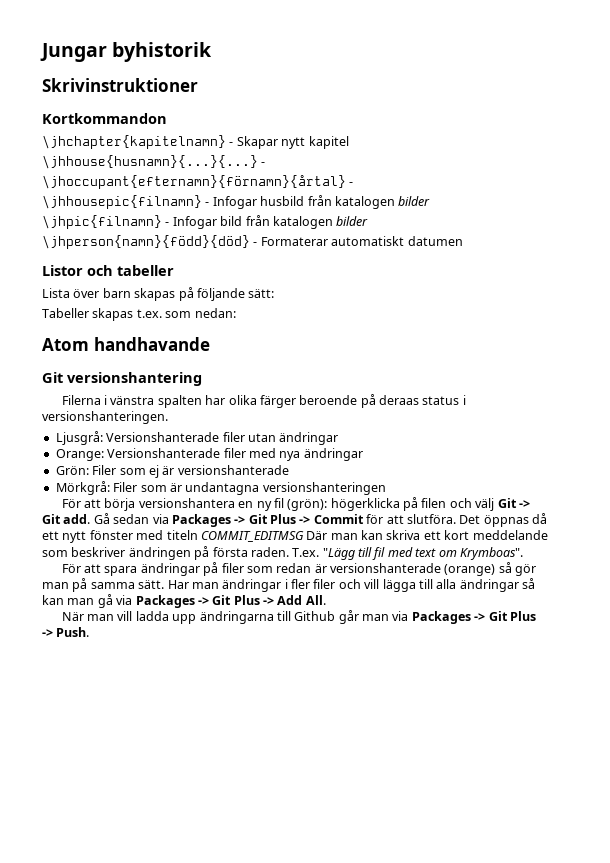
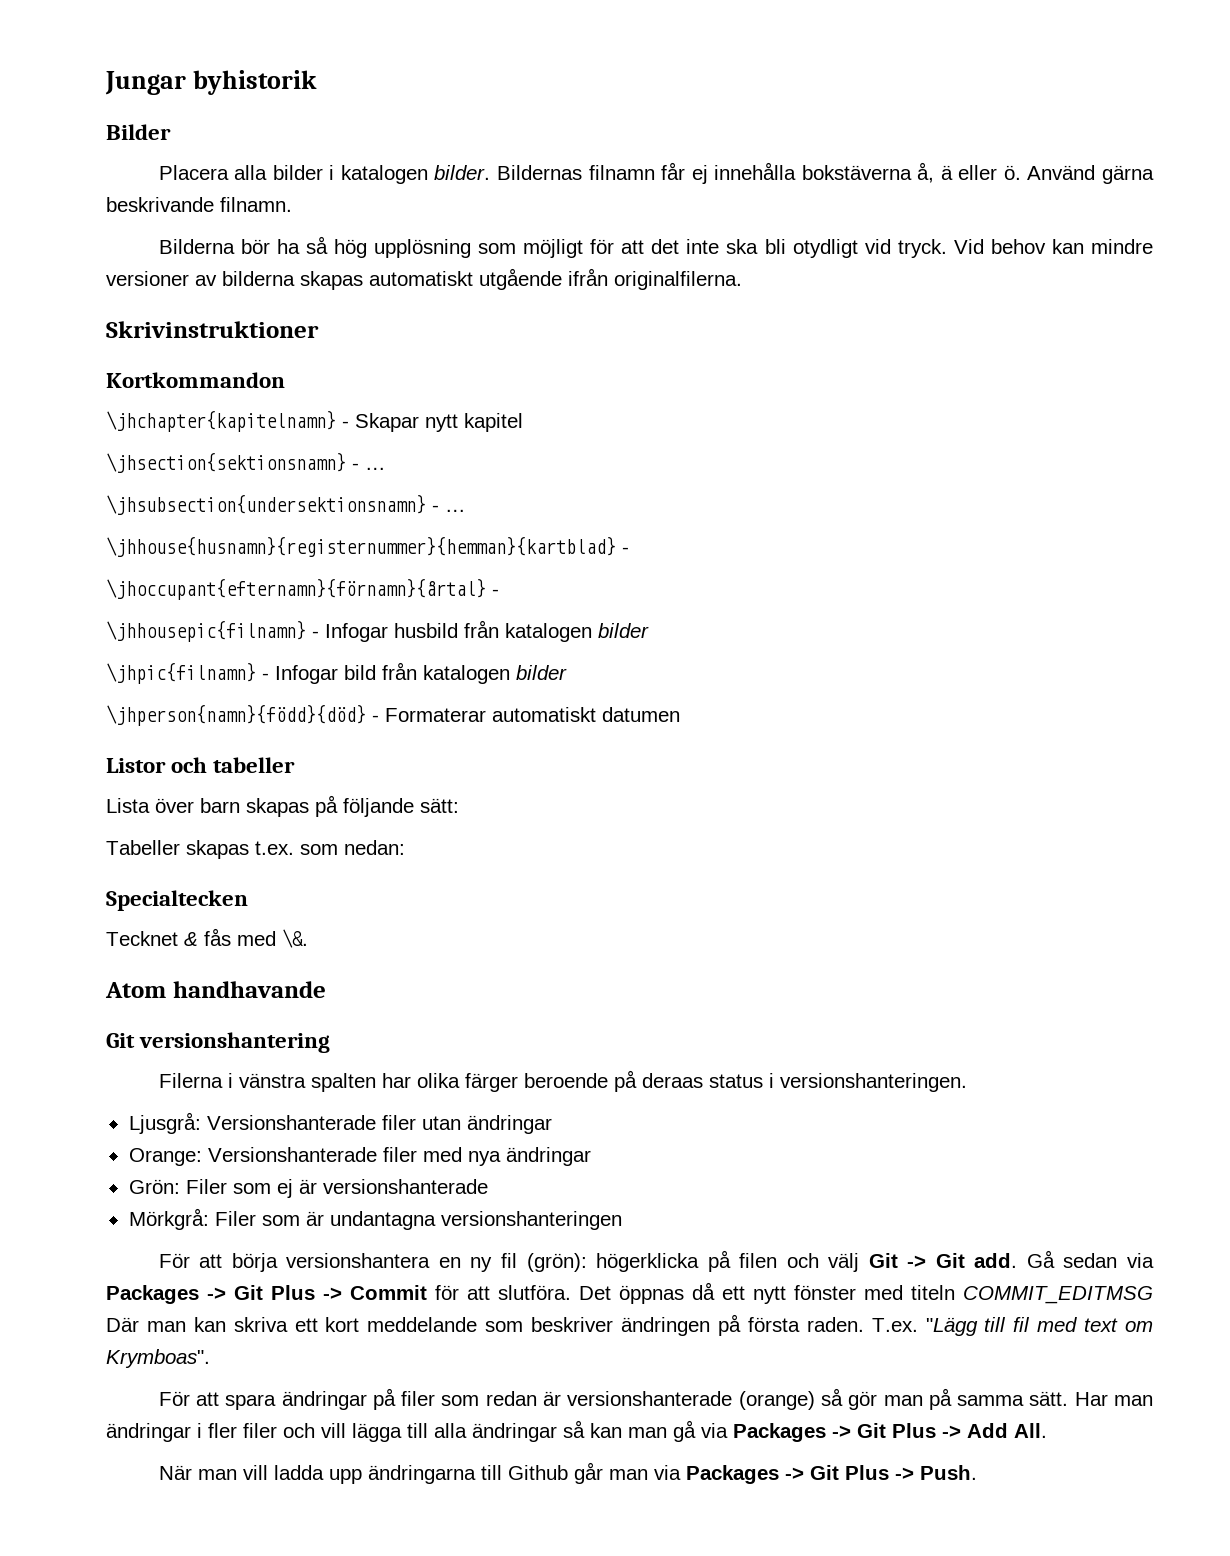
(213, 52) none -> [106,124,171,140] [158,162,1155,184] [106,197,292,212] [158,236,1153,258] [106,268,742,290] // Bilder // Placera alla bilder i katalogen bilder. Bildernas filnamn får ej innehålla bokstäverna å, ä eller ö. Använd gärna beskrivande filnamn. // Bilderna bör ha så hög upplösning som möjligt för att det inte ska bli otydligt vid tryck. Vid behov kan mindre versioner av bilderna skapas automatiskt utgående ifrån originalfilerna.
[42,155,258,169] \jhhouse{husnamn}{...}{...} -> [106,452,386,473] [106,494,466,515] [106,536,616,557] \jhsection{sektionsnamn} - … // \jhsubsection{undersektionsnamn} - … // \jhhouse{husnamn}{registernummer}{hemman}{kartblad}
(236, 313) none -> [106,890,248,911] [106,928,308,948] // Specialtecken // Tecknet & fås med \&.

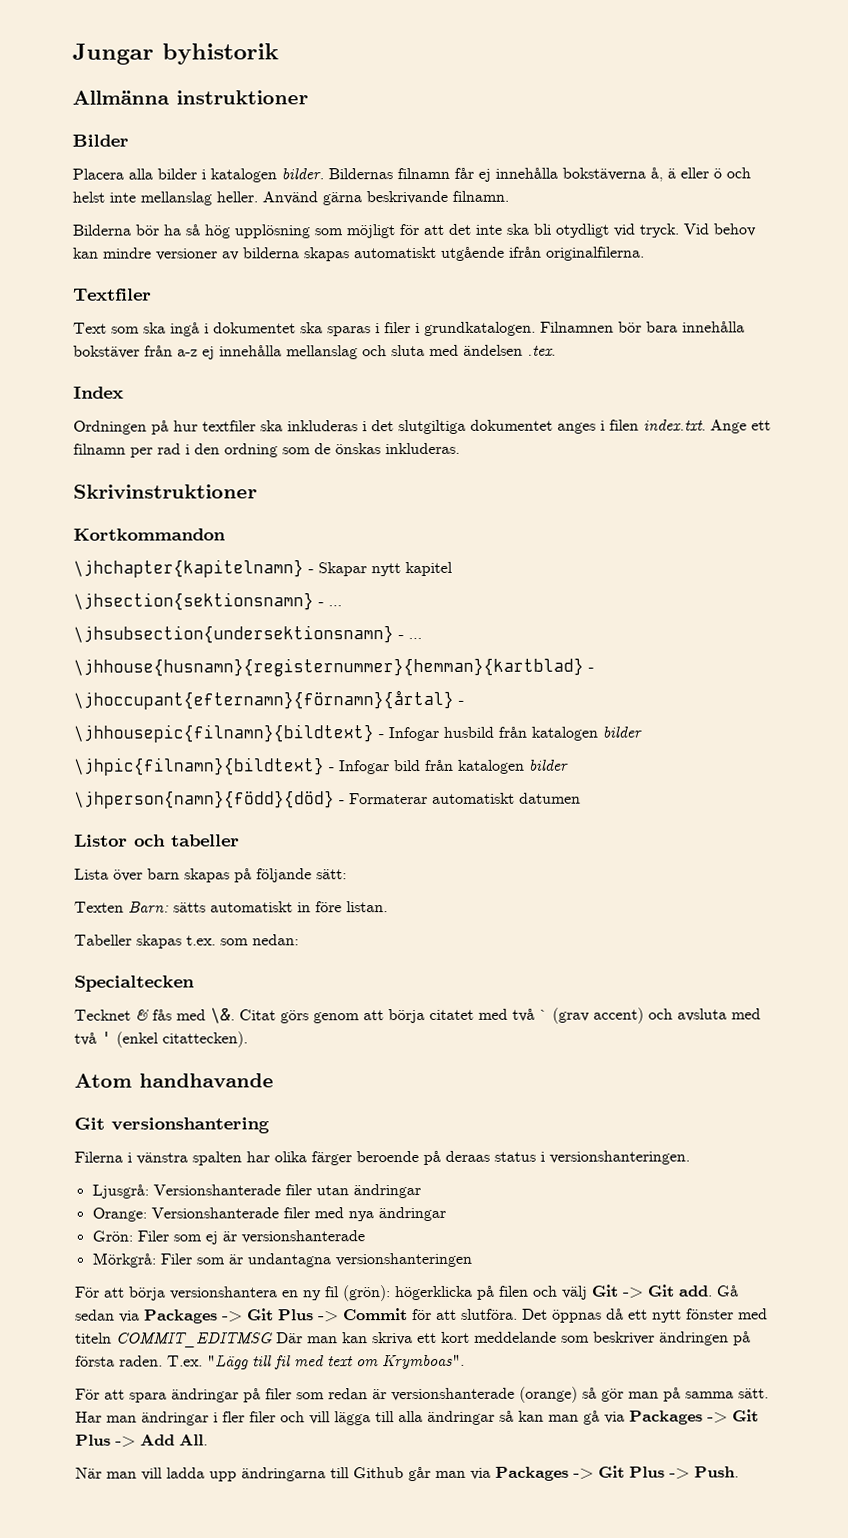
(318, 82) none -> [72,90,308,105] // Allmänna instruktioner
[1003,165,1021,180] ö. -> [713,167,751,179] [72,191,258,206] ö och helst inte mellanslag heller.
(742, 280) none -> [73,288,152,301] [73,321,745,337] [73,344,556,360] [73,386,124,399] [73,419,771,435] [73,442,460,458] // Textfiler // Text som ska ingå i dokumentet ska sparas i filer i grundkatalogen. Filnamnen bör bara innehålla bokstäver från a-z ej innehålla mellanslag och sluta med ändelsen .tex. // Index // Ordningen på hur textfiler ska inkluderas i det slutgiltiga dokumentet anges i filen index.txt. Ange ett filnamn per rad i den ordning som de önskas inkluderas.
[106,620,306,642] \jhhousepic{filnamn} -> [73,724,374,743] \jhhousepic{filnamn}{bildtext}
[106,662,256,684] \jhpic{filnamn} -> [73,757,325,776] \jhpic{filnamn}{bildtext}
(459, 805) none -> [74,901,388,913] // Texten Barn: sätts automatiskt in före listan.
(308, 938) none -> [239,1007,761,1024] [74,1031,248,1048] Citat görs genom att börja citatet med två ` (grav accent) och avsluta med två ' (enkel citattecken).

